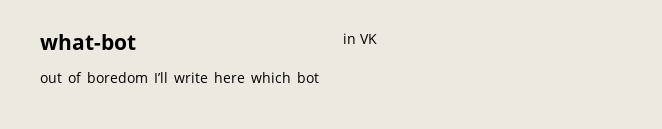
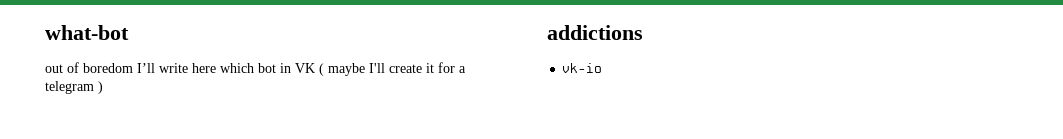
(377, 39) none -> [319,62,466,76] [45,81,103,94] [547,25,643,40] [562,63,603,73] ( maybe I'll create it for a telegram ) // addictions // vk-io

